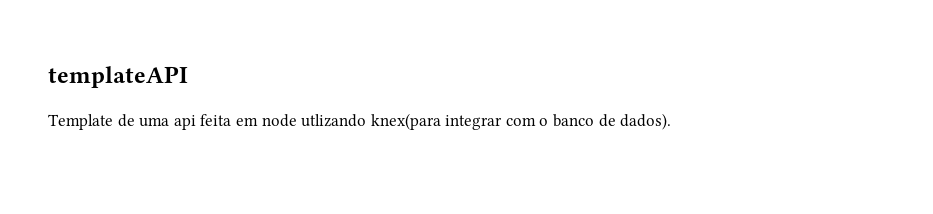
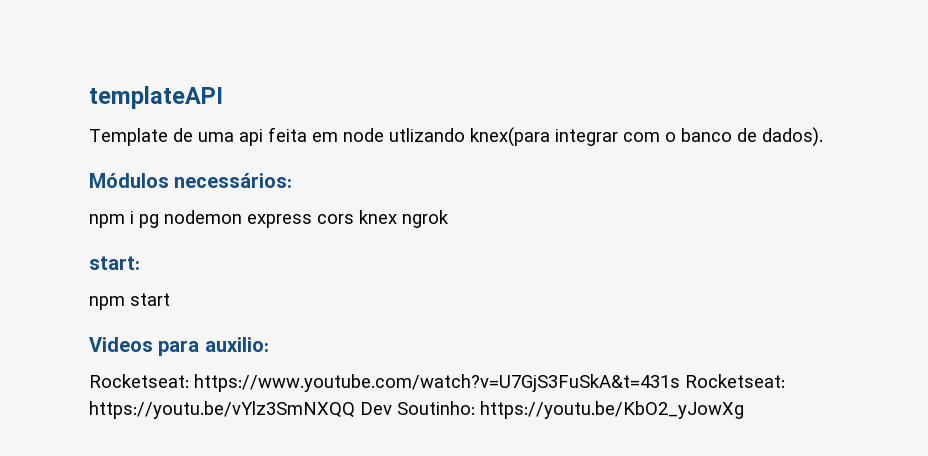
(672, 121) none -> [89,173,293,188] [89,210,449,228] [89,256,140,270] [89,293,170,310] [89,337,269,356] [89,374,785,392] [89,401,744,419] // Módulos necessários: // npm i pg nodemon express cors knex ngrok // start: // npm start // Videos para auxilio: // Rocketseat: https://www.youtube.com/watch?v=U7GjS3FuSkA&t=431s Rocketseat: https://youtu.be/vYlz3SmNXQQ Dev Soutinho: https://youtu.be/KbO2_yJowXg

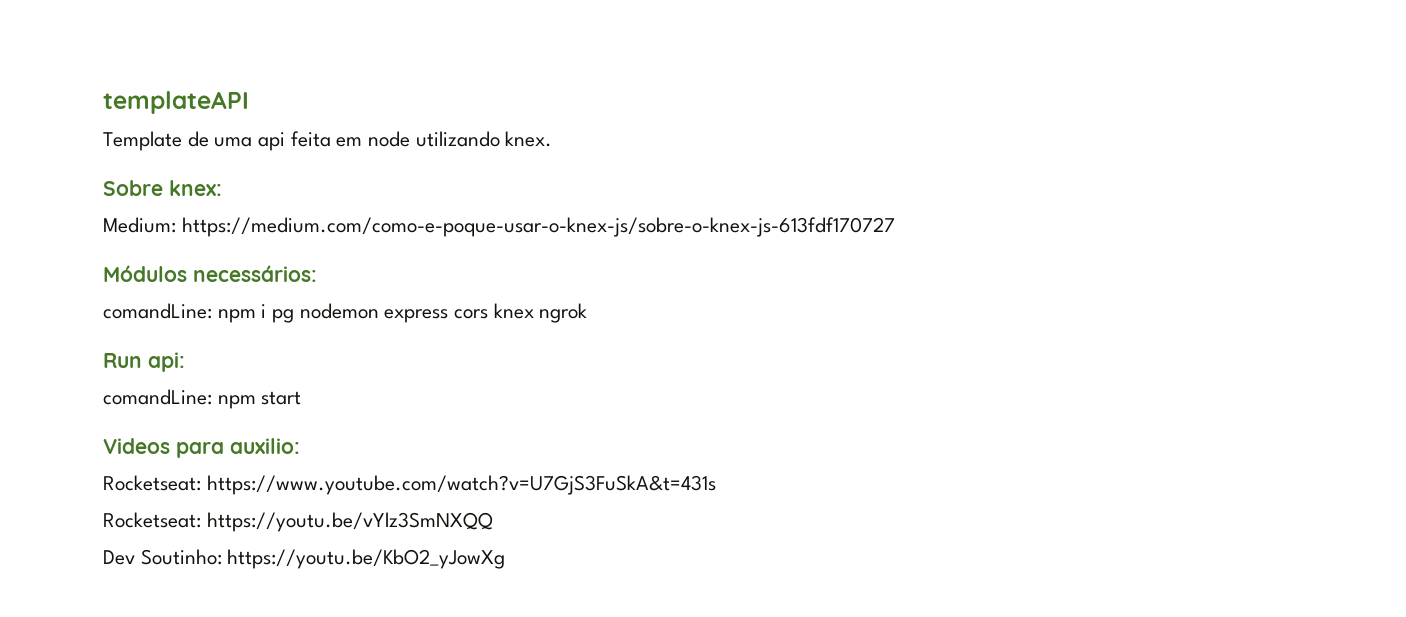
[389,127,823,147] utlizando knex(para integrar com o banco de dados). -> [415,131,553,147] [103,180,222,196] [103,217,895,237] utilizando knex. // Sobre knex: // Medium: https://medium.com/como-e-poque-usar-o-knex-js/sobre-o-knex-js-613fdf170727
(293, 180) none -> [103,303,212,319] comandLine:
[89,256,140,270] start: // -> [103,352,185,372] [103,389,212,405] Run api: // comandLine:
(680, 383) none -> (716, 485) //
(355, 410) none -> (493, 522) //

